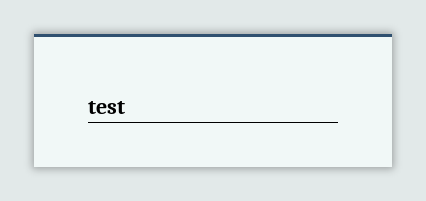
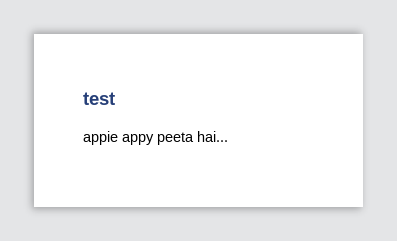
(125, 107) none -> [83,131,228,145] // appie appy peeta hai...

